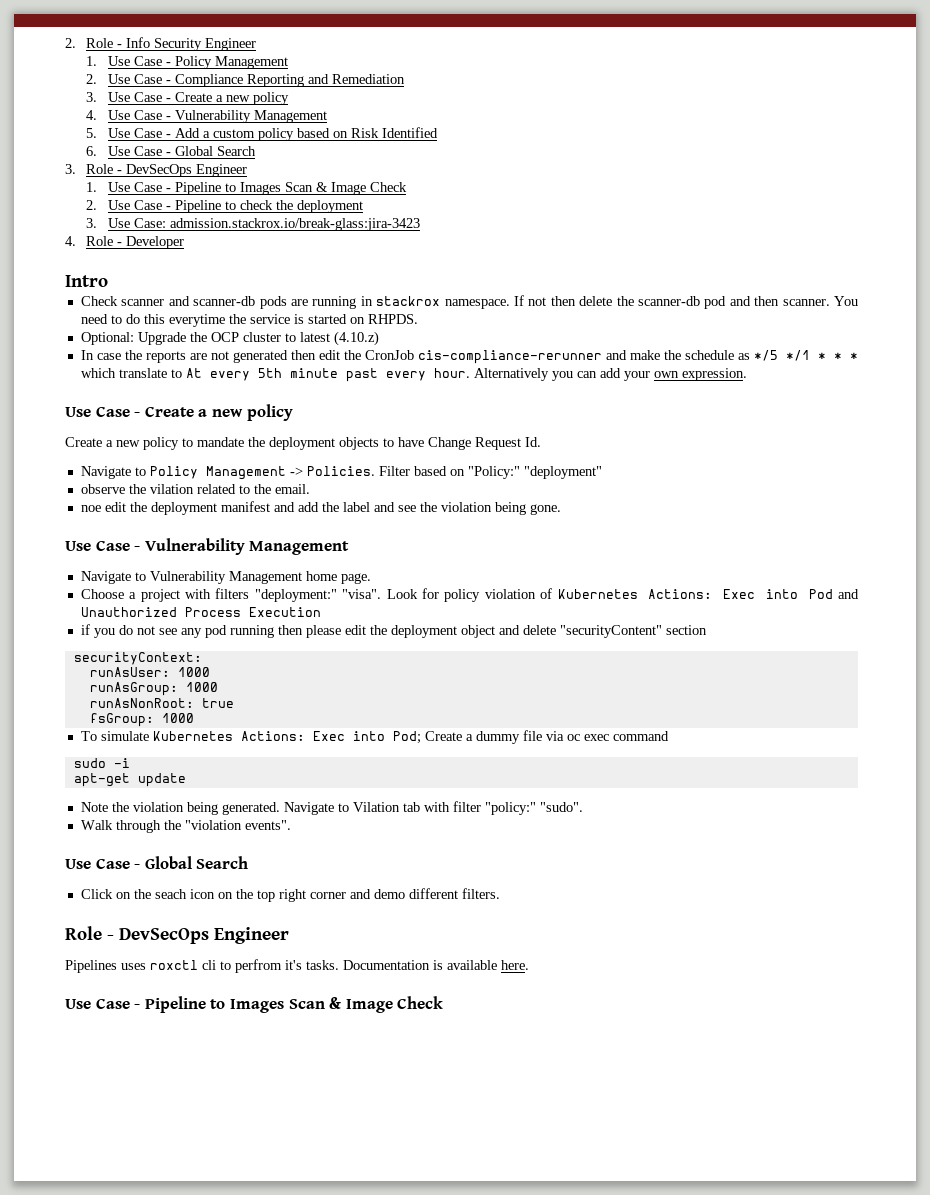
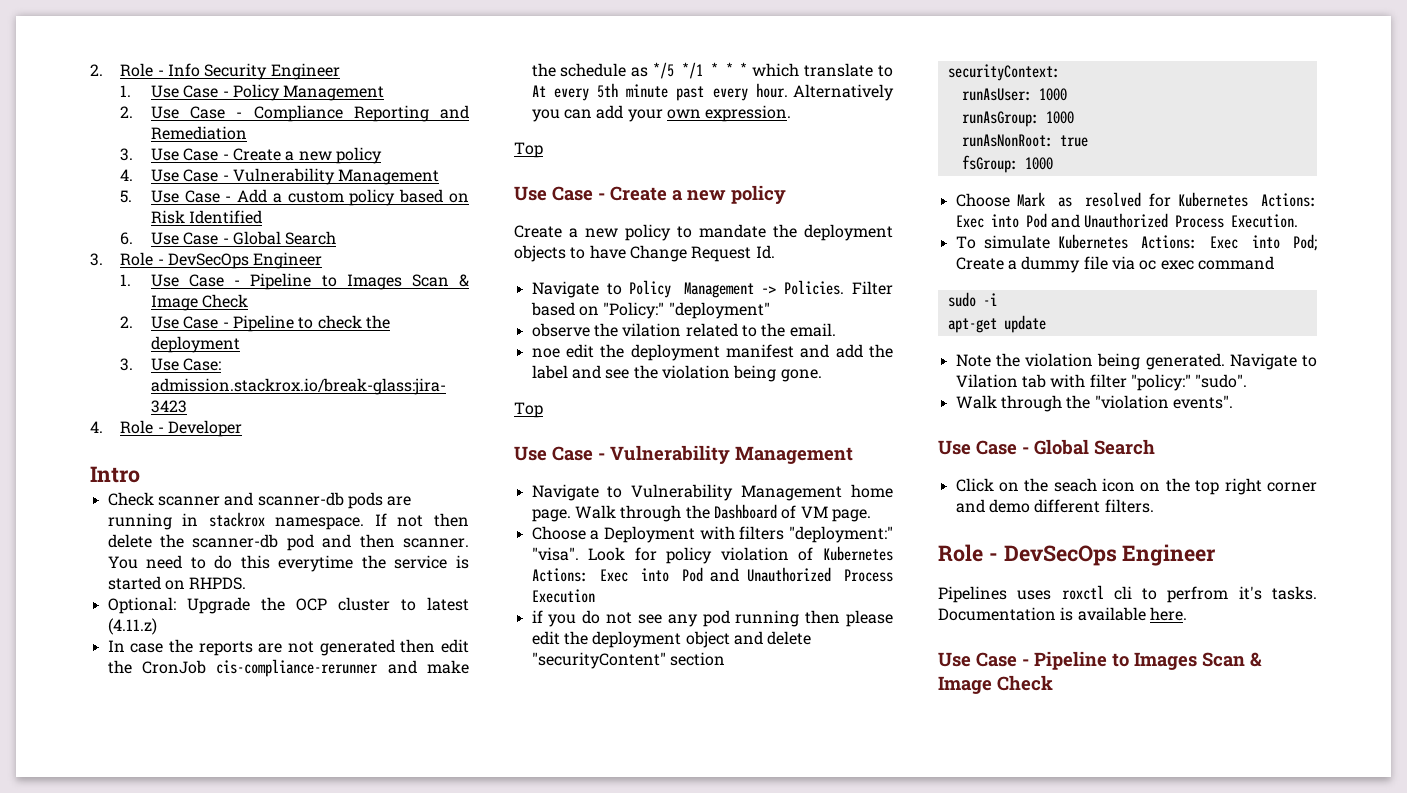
[333,331,379,346] (4.10.z) -> [107,618,157,635] (4.11.z)
(747, 374) none -> [514,142,543,158] // Top
(561, 509) none -> [514,402,543,418] // Top
(371, 578) none -> [574,504,871,522] Walk through the Dashboard of VM page.
[140,589,180,602] project -> [603,526,695,543] Deployment
(194, 718) none -> [955,192,1317,207] [955,213,1299,228] // Choose Mark as resolved for Kubernetes Actions: Exec into Pod and Unauthorized Process Execution.

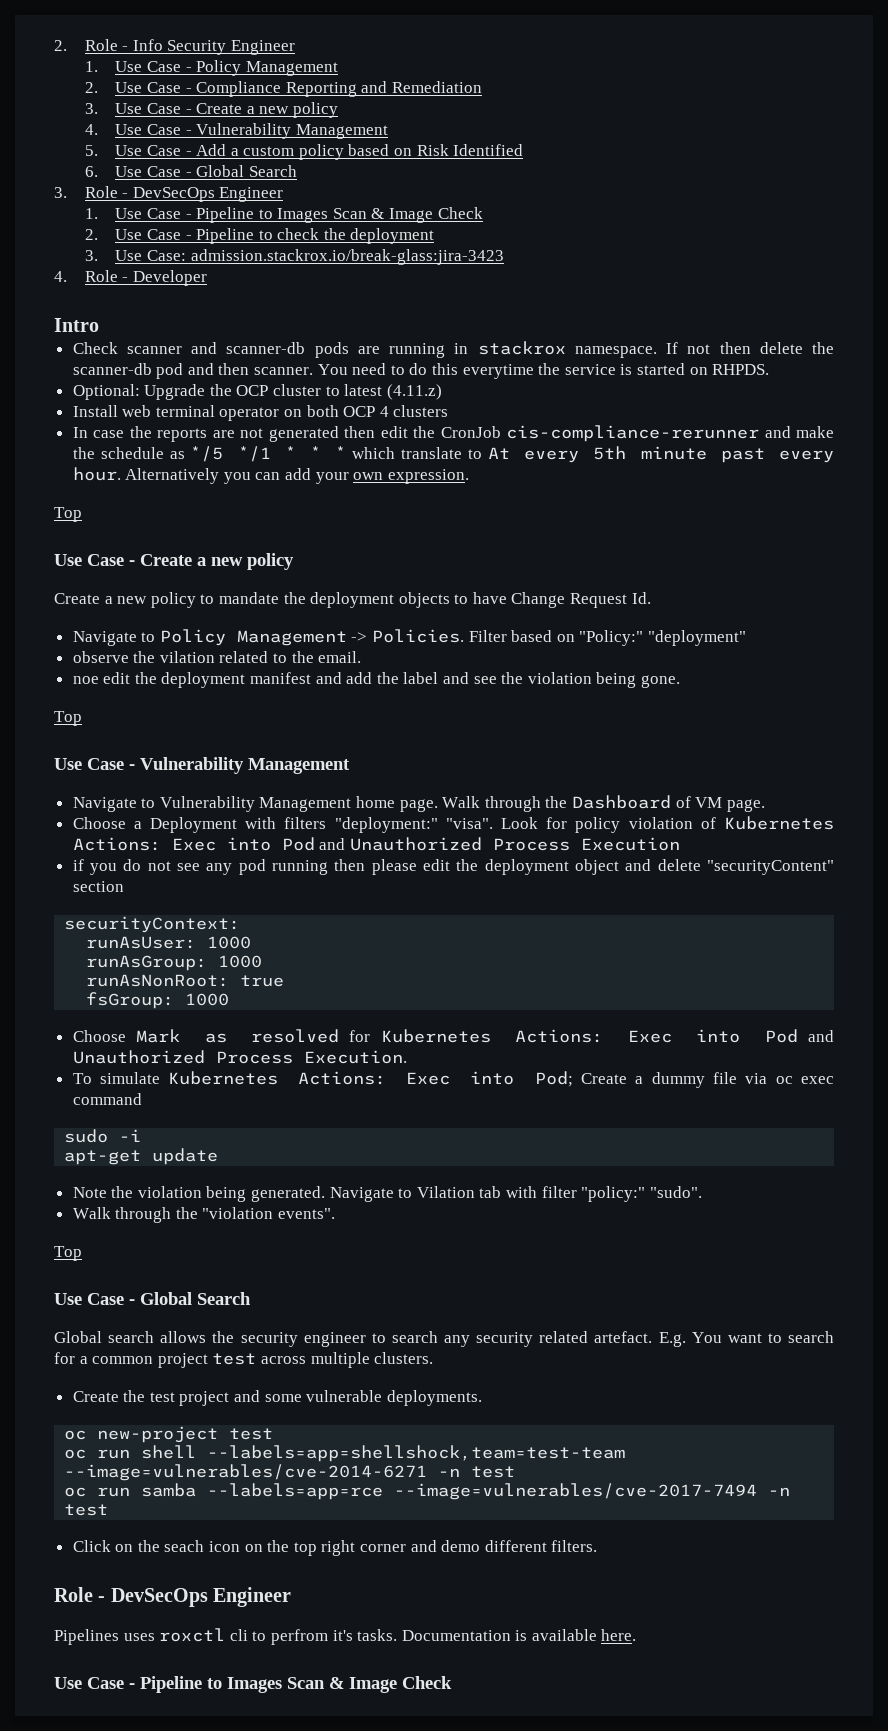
(157, 626) none -> [72,405,449,421] // Install web terminal operator on both OCP 4 clusters
[938,439,1155,455] // Use Case - Global Search -> [54,1246,82,1261] [54,1292,251,1305] [54,1331,834,1347] [54,1352,434,1368] [72,1390,482,1406] [64,1426,274,1443] [64,1445,626,1462] [64,1464,516,1481] [64,1483,791,1500] [64,1504,109,1516] // Top // Use Case - Global Search // Global search allows the security engineer to search any security related artefact. E.g. You want to search for a common project test across multiple clusters. // Create the test project and some vulnerable deployments. // oc new-project test // oc run shell --labels=app=shellshock,team=test-team --image=vulnerables/cve-2014-6271 -n test // oc run samba --labels=app=rce --image=vulnerables/cve-2017-7494 -n test

